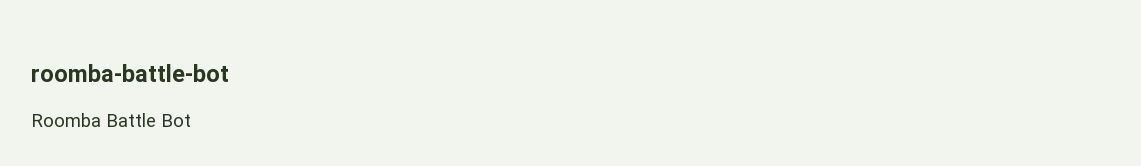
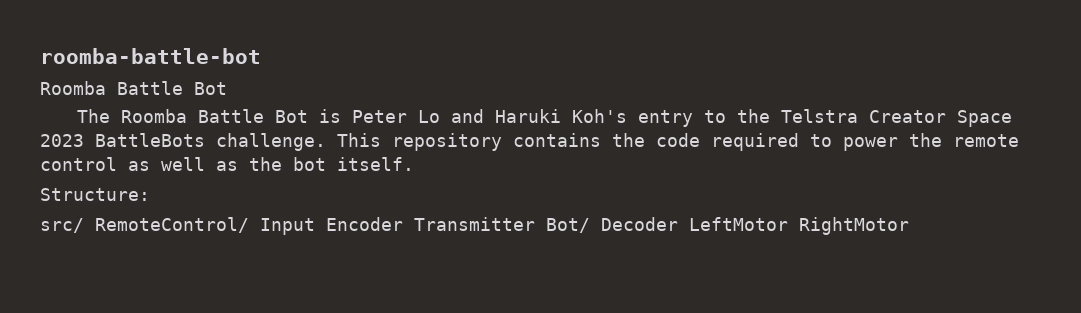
(191, 120) none -> [77,109,1013,127] [40,133,1019,151] [40,157,414,171] [40,188,150,201] [40,217,909,235] // The Roomba Battle Bot is Peter Lo and Haruki Koh's entry to the Telstra Creator Space 2023 BattleBots challenge. This repository contains the code required to power the remote control as well as the bot itself. // Structure: // src/ RemoteControl/ Input Encoder Transmitter Bot/ Decoder LeftMotor RightMotor

